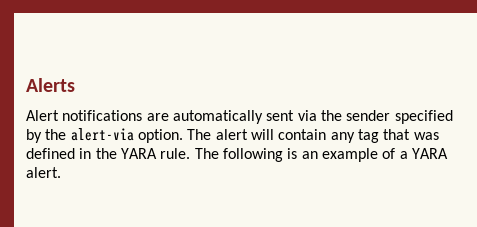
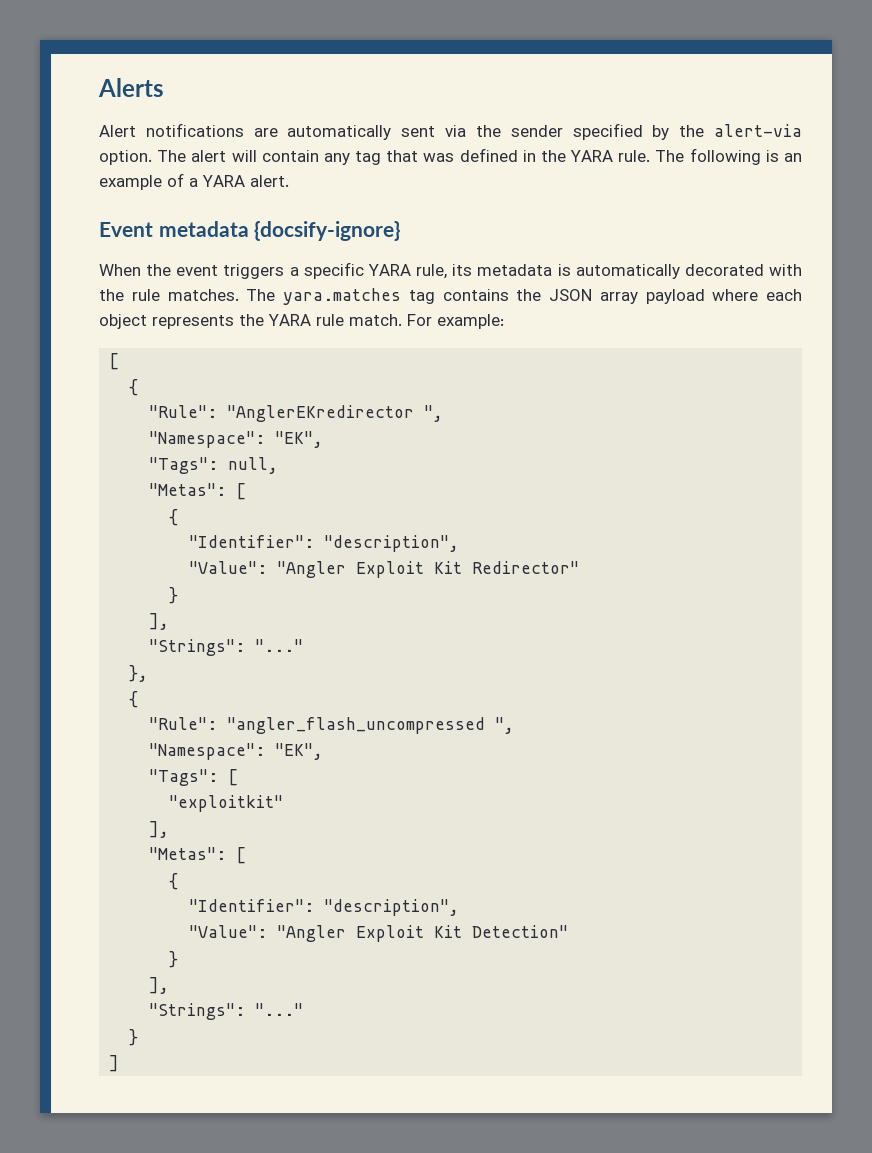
(61, 172) none -> [99,221,401,241] [99,262,802,279] [99,288,802,305] [99,314,504,329] [109,353,120,370] [129,379,139,396] [149,405,444,422] [149,431,324,448] [149,457,279,474] [149,483,247,500] [169,509,179,526] [189,535,460,552] [189,561,580,578] [169,587,179,604] [149,613,170,630] [149,639,304,656] [129,665,149,682] [129,691,139,708] [149,717,515,734] [149,743,324,760] [149,769,239,786] [169,795,284,812] [149,821,170,838] [149,847,247,864] [169,873,179,890] [189,899,460,916] [189,925,569,942] [169,951,179,968] [149,977,170,994] [149,1003,304,1020] [129,1029,139,1046] [109,1055,120,1072] // Event metadata {docsify-ignore} // When the event triggers a specific YARA rule, its metadata is automatically decorated with the rule matches. The yara.matches tag contains the JSON array payload where each object represents the YARA rule match. For example: // [ // { // "Rule": "AnglerEKredirector ", // "Namespace": "EK", // "Tags": null, // "Metas": [ // { // "Identifier": "description", // "Value": "Angler Exploit Kit Redirector" // } // ], // "Strings": "..." // }, // { // "Rule": "angler_flash_uncompressed ", // "Namespace": "EK", // "Tags": [ // "exploitkit" // ], // "Metas": [ // { // "Identifier": "description", // "Value": "Angler Exploit Kit Detection" // } // ], // "Strings": "..." // } // ]

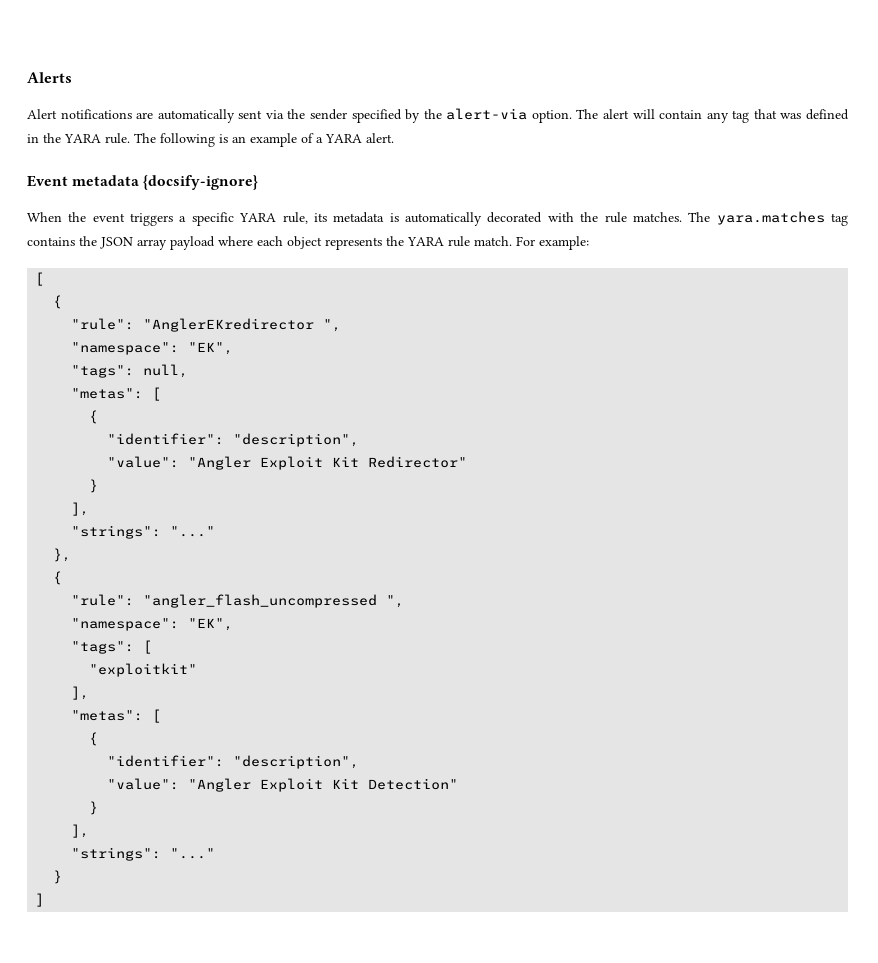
[149,405,218,418] "Rule": -> [71,318,135,330] "rule":
[149,431,324,448] [149,457,219,474] "Namespace": "EK", // "Tags": -> [71,342,234,355] [71,365,135,378] "namespace": "EK", // "tags":
[149,483,247,500] [169,509,179,526] [189,535,460,552] [189,561,268,574] "Metas": [ // { // "Identifier": "description", // "Value": -> [71,387,162,401] [89,410,99,424] [107,433,360,447] [107,456,180,468] "metas": [ // { // "identifier": "description", // "value":
[149,639,246,656] "Strings": -> [71,525,162,539] "strings":
[149,717,218,730] "Rule": -> [71,594,135,606] "rule":
[149,743,324,760] [149,769,219,786] "Namespace": "EK", // "Tags": -> [71,618,234,631] [71,641,135,654] "namespace": "EK", // "tags":
[149,847,247,864] [169,873,179,890] [189,899,460,916] [189,925,268,938] "Metas": [ // { // "Identifier": "description", // "Value": -> [71,709,162,723] [89,732,99,746] [107,755,360,769] [107,778,180,790] "metas": [ // { // "identifier": "description", // "value":
[149,1003,246,1020] "Strings": -> [71,847,162,861] "strings":

